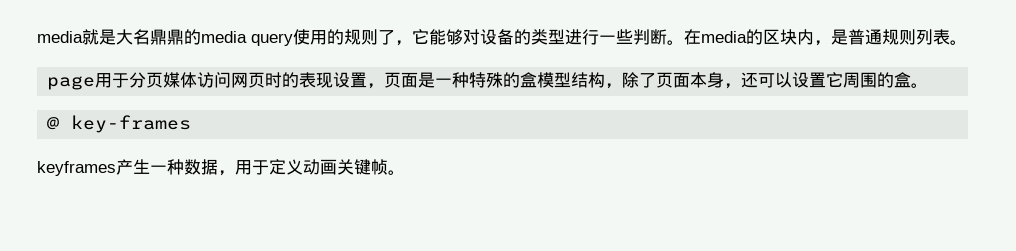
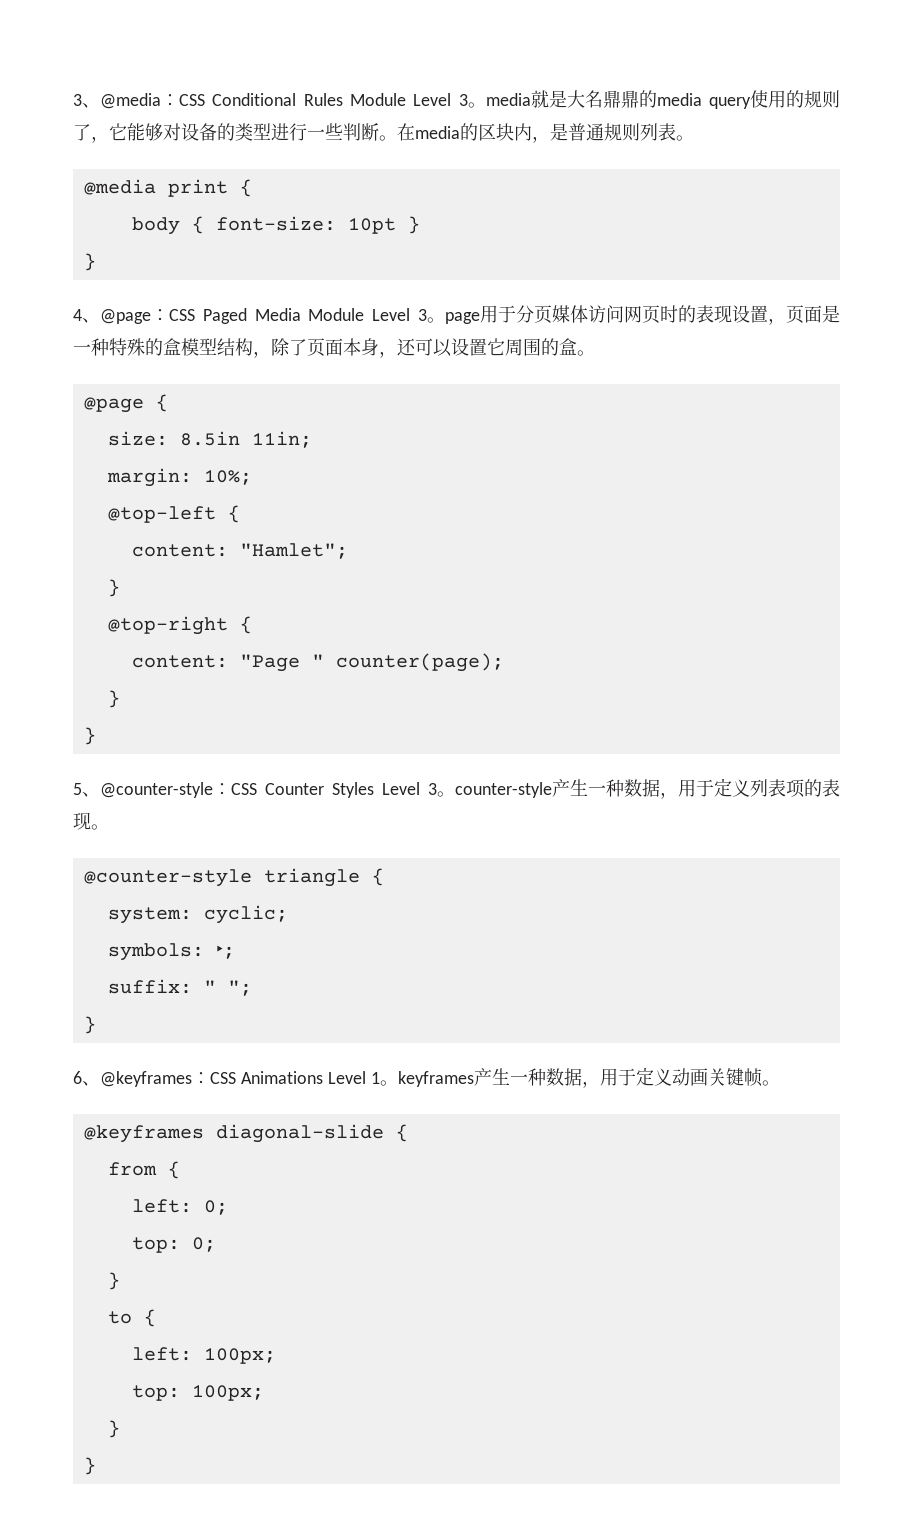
(37, 37) none -> [73,93,486,109] 3、@media：CSS Conditional Rules Module Level 3。
(967, 42) none -> [83,179,252,197] [131,216,420,235] [83,253,96,271] [73,308,446,324] @media print { // body { font-size: 10pt } // } // 4、@page：CSS Paged Media Module Level 3。
[47,115,192,133] @ key-frames // -> [83,394,168,413] [107,431,312,448] [106,468,252,487] [107,505,240,523] [131,543,348,559] [107,579,120,597] [107,616,252,635] [131,653,504,672] [107,690,120,708] [83,727,96,745] [73,778,840,799] [73,812,109,830] [83,868,384,887] [107,905,288,924] [107,943,235,961] [107,979,252,996] [83,1016,96,1034] [73,1071,398,1087] @page { // size: 8.5in 11in; // margin: 10%; // @top-left { // content: "Hamlet"; // } // @top-right { // content: "Page " counter(page); // } // } // 5、@counter-style：CSS Counter Styles Level 3。counter-style产生一种数据，用于定义列表项的表现。 // @counter-style triangle { // system: cyclic; // symbols: ‣; // suffix: " "; // } // 6、@keyframes：CSS Animations Level 1。
(405, 172) none -> [83,1124,408,1143] [107,1161,180,1179] [131,1199,228,1215] [131,1237,216,1253] [107,1272,120,1290] [107,1309,156,1327] [131,1347,276,1364] [131,1385,264,1401] [107,1420,120,1438] [83,1457,96,1475] // @keyframes diagonal-slide { // from { // left: 0; // top: 0; // } // to { // left: 100px; // top: 100px; // } // }

